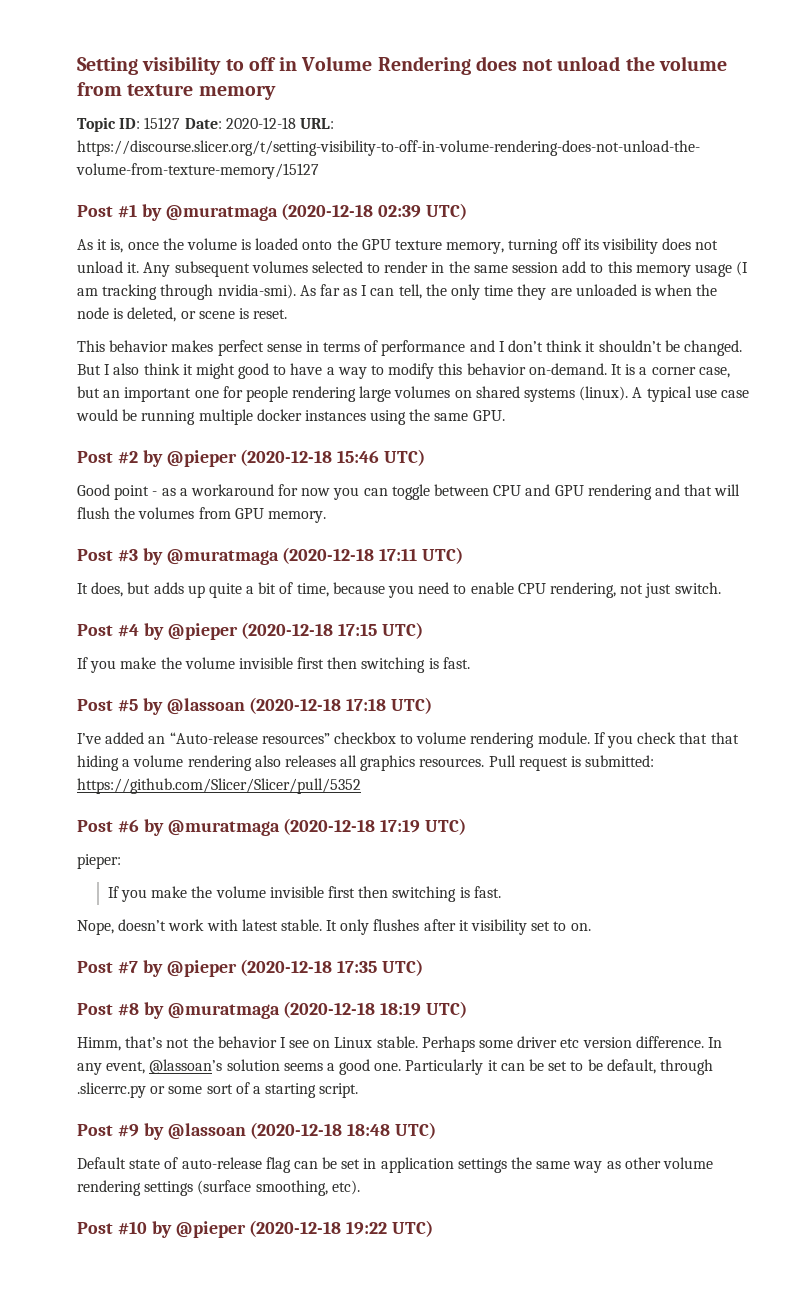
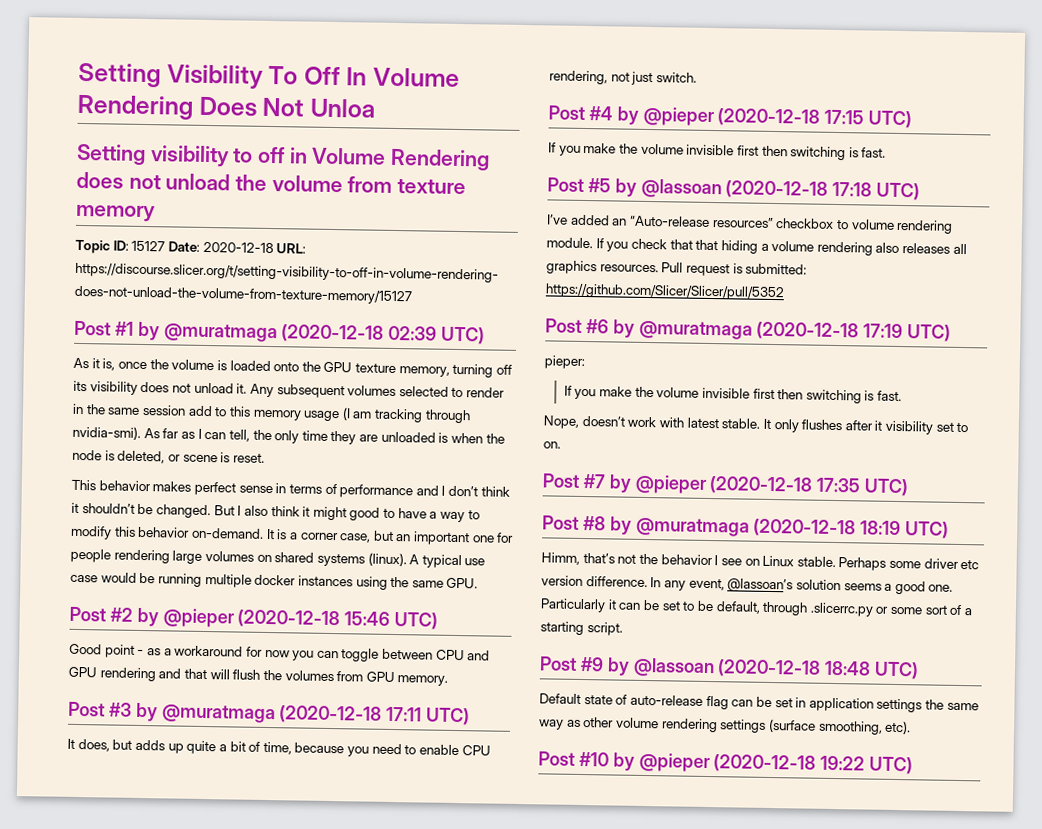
[77,57,138,75] Setting -> [78,62,461,89] [77,94,375,120] [76,143,146,165] Setting Visibility To Off In Volume Rendering Does Not Unloa // Setting

